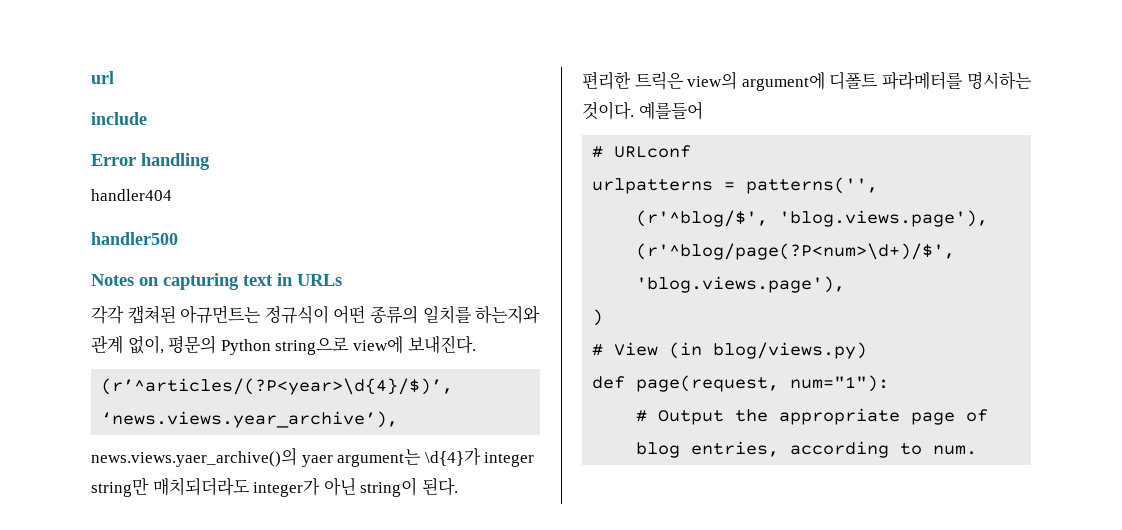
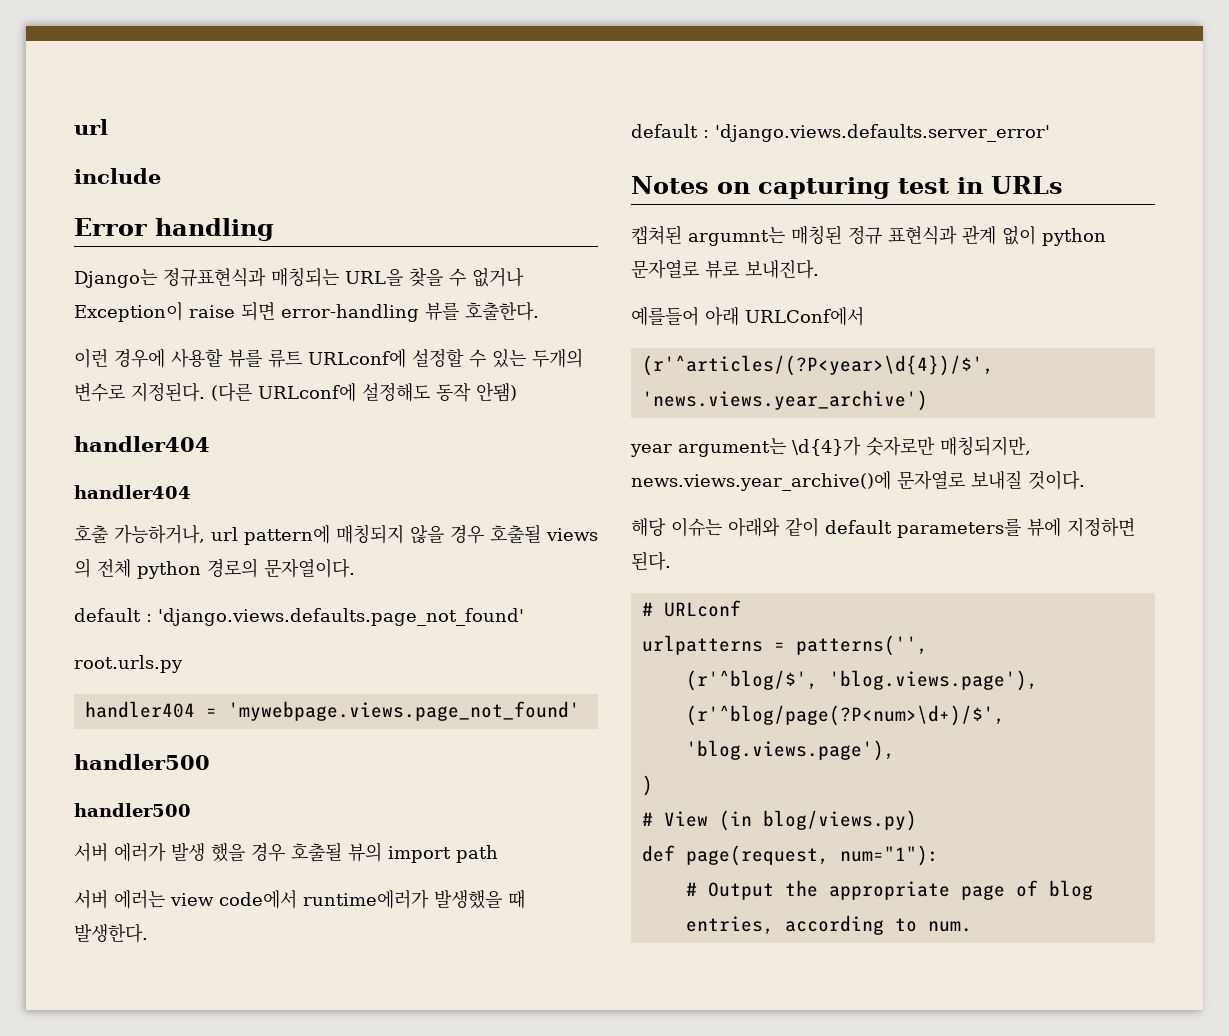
[91,189,172,201] [91,232,178,245] handler404 // handler500 -> [74,267,524,288] [74,301,539,322] [74,348,583,368] [74,382,517,402] [74,436,210,452] [74,485,191,499] [74,524,598,545] [74,558,355,579] [74,608,524,626] [74,655,183,673] [84,701,580,721] [74,754,210,770] [74,803,191,817] [74,842,498,863] [74,890,525,909] [74,923,148,943] [631,124,1050,142] Django는 정규표현식과 매칭되는 URL을 찾을 수 없거나 Exception이 raise 되면 error-handling 뷰를 호출한다. // 이런 경우에 사용할 뷰를 류트 URLconf에 설정할 수 있는 두개의 변수로 지정된다. (다른 URLconf에 설정해도 동작 안됌) // handler404 // handler404 // 호출 가능하거나, url pattern에 매칭되지 않을 경우 호출될 views 의 전체 python 경로의 문자열이다. // default : 'django.views.defaults.page_not_found' // root.urls.py // handler404 = 'mywebpage.views.page_not_found' // handler500 // handler500 // 서버 에러가 발생 했을 경우 호출될 뷰의 import path // 서버 에러는 view code에서 runtime에러가 발생했을 때 발생한다. // default : 'django.views.defaults.server_error'
[243,275,273,286] text -> [898,178,949,194] test
[91,305,541,324] [91,335,476,355] [101,378,454,395] [101,411,399,428] [91,447,535,467] [91,477,458,497] [582,71,1032,91] [582,101,703,120] 각각 캡쳐된 아규먼트는 정규식이 어떤 종류의 일치를 하는지와 관계 없이, 평문의 Python string으로 view에 보내진다. // (r’^articles/(?P<year>\d{4}/$)’, ‘news.views.year_archive’), // news.views.yaer_archive()의 yaer argument는 \d{4}가 integer string만 매치되더라도 integer가 아닌 string이 된다. // 편리한 트릭은 view의 argument에 디폴트 파라메터를 명시하는 것이다. 예를들어 -> [631,225,1106,246] [631,259,819,279] [631,307,864,326] [641,355,994,376] [641,390,928,411] [630,436,1031,457] [631,470,1085,491] [631,517,1135,538] [631,551,671,571] 캡쳐된 argumnt는 매칭된 정규 표현식과 관계 없이 python 문자열로 뷰로 보내진다. // 예를들어 아래 URLConf에서 // (r'^articles/(?P<year>\d{4})/$', 'news.views.year_archive') // year argument는 \d{4}가 숫자로만 매칭되지만, news.views.year_archive()에 문자열로 보내질 것이다. // 해당 이슈는 아래와 같이 default parameters를 뷰에 지정하면 된다.

